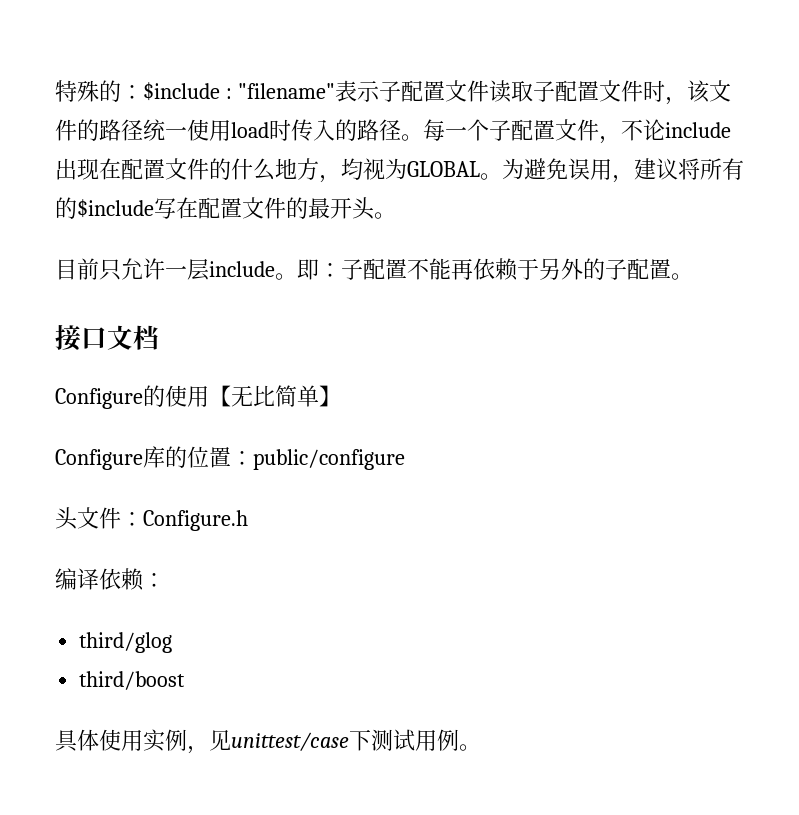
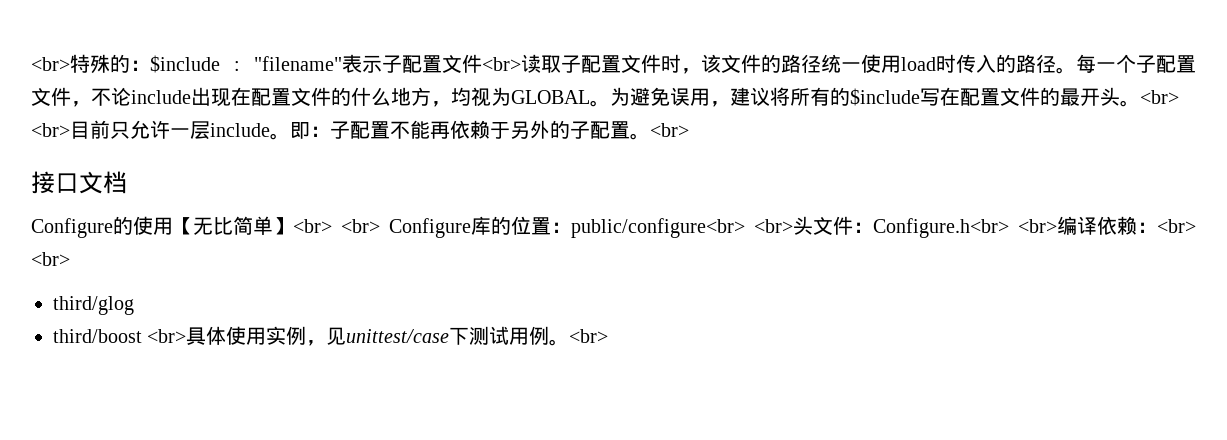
(55, 91) none -> [31,57,70,71] <br>
(489, 91) none -> [482,57,521,71] <br>
(396, 215) // -> [1140,90,1179,104] [31,123,70,137] <br> <br>
(693, 276) none -> [650,123,689,137] <br>
(341, 396) // -> [293,219,380,233] <br> <br>
[253,449,405,470] [55,507,248,531] public/configure // 头文件：Configure.h // -> [571,216,1057,238] public/configure<br> <br>头文件：Configure.h<br> <br>
(165, 580) none -> [1157,219,1196,233] [31,252,70,266] <br> <br>
(186, 680) // -> [147,329,187,343] <br>
(481, 747) none -> [569,329,609,343] <br>

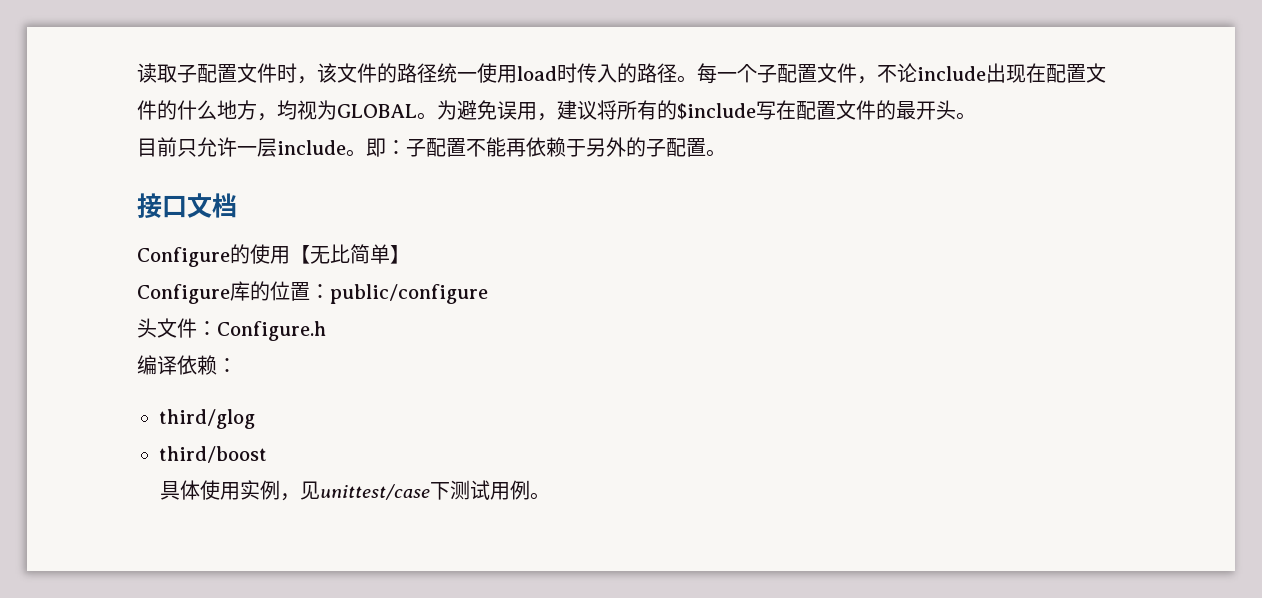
[31,54,521,74] <br>特殊的：$include : "filename"表示子配置文件<br> -> (137, 73) none
[1140,90,1179,104] [31,123,70,137] <br> <br> -> (976, 116) //
[650,123,689,137] <br> -> (726, 153) none
[293,219,380,233] <br> <br> -> (410, 254) //
[571,216,1057,238] public/configure<br> <br>头文件：Configure.h<br> <br> -> [330,284,488,304] [137,318,326,341] public/configure // 头文件：Configure.h //
[1157,219,1196,233] [31,252,70,266] <br> <br> -> (237, 365) none
[147,329,187,343] <br> -> (267, 454) //
[569,329,609,343] <br> -> (551, 496) none

